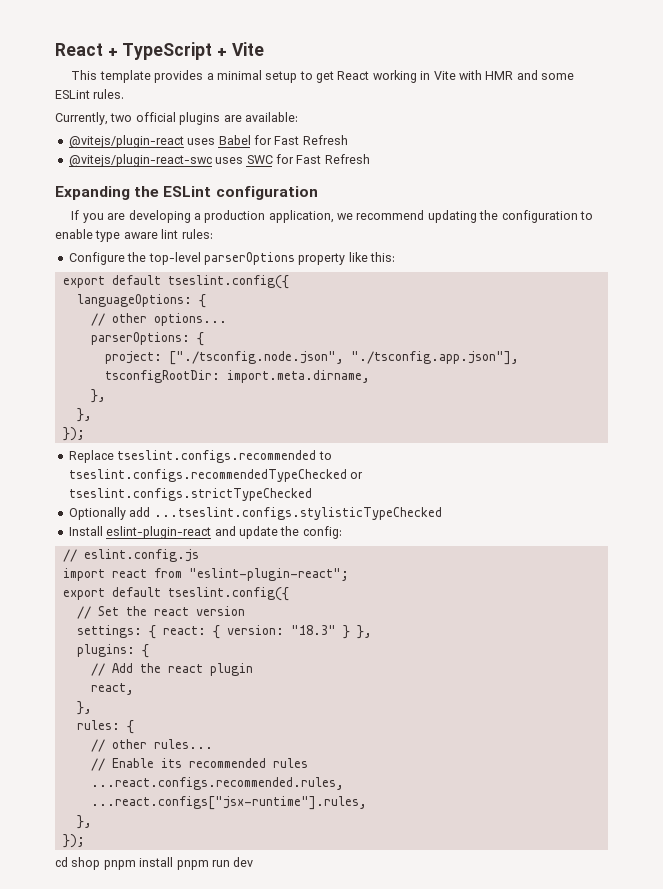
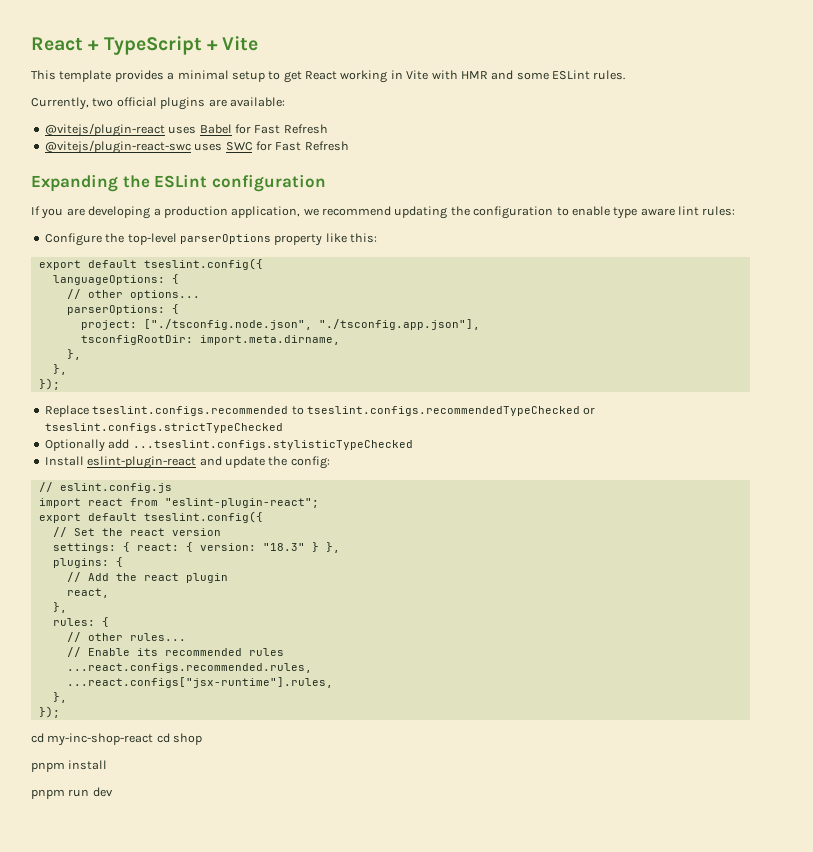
(68, 862) none -> [47,733,170,746] my-inc-shop-react cd
(101, 863) none -> (203, 739) //
(174, 862) none -> (108, 765) //

